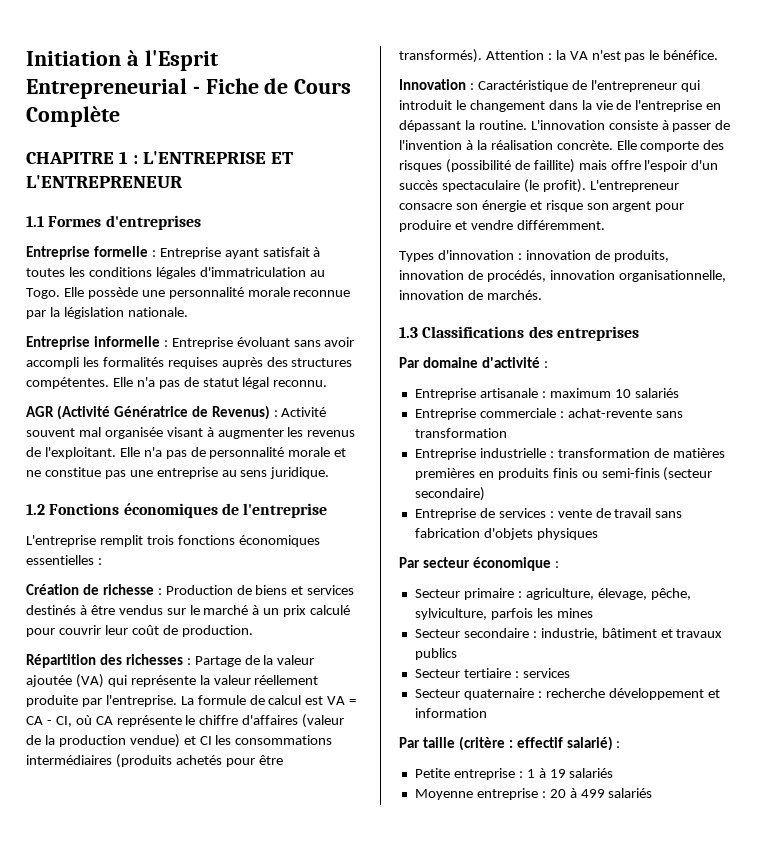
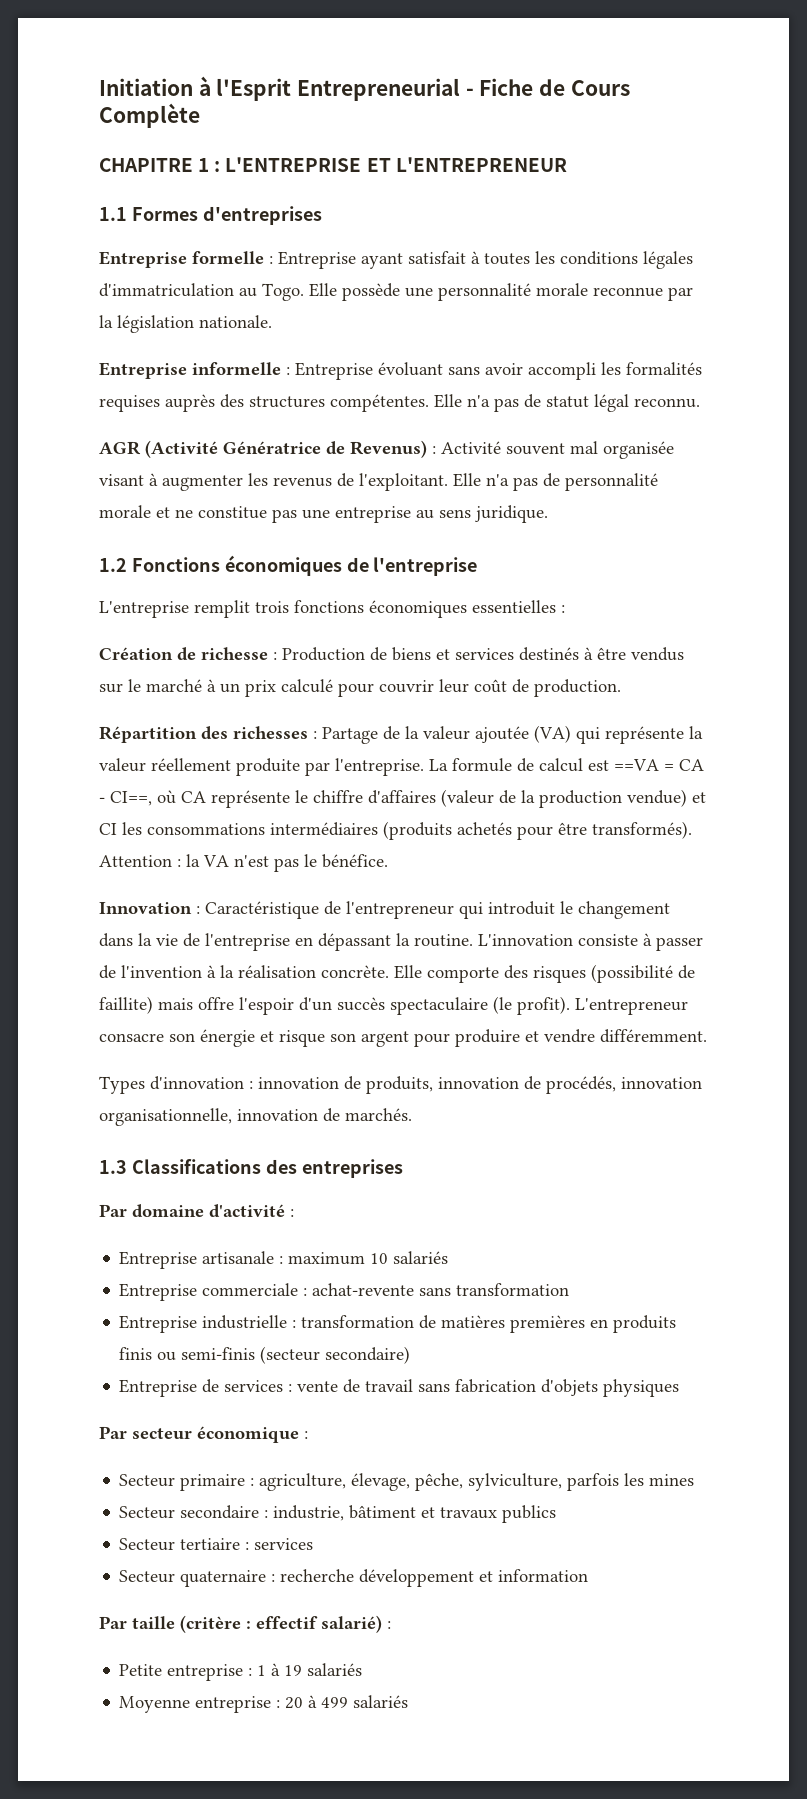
[327,696,346,705] VA -> [614,759,659,771] ==VA
[55,716,72,727] CI, -> [110,791,152,806] CI==,

